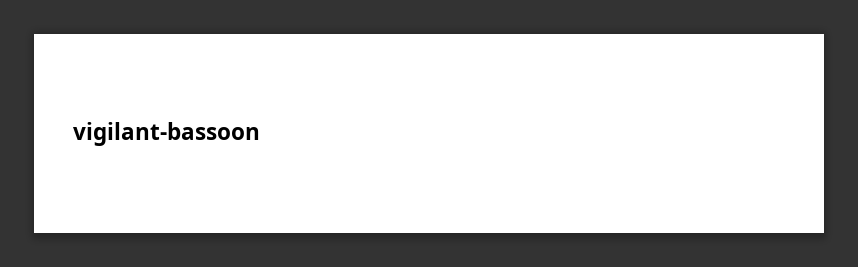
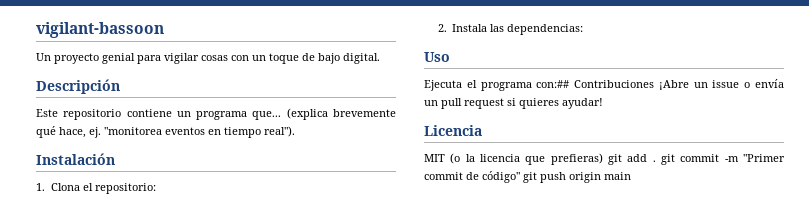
(260, 134) none -> [36,53,380,64] [36,79,120,94] [36,108,396,120] [36,126,295,138] [36,153,115,165] [36,183,156,194] [437,24,584,35] [424,52,450,62] [424,79,784,91] [424,98,603,109] [424,125,482,136] [424,153,785,165] [424,171,631,183] // Un proyecto genial para vigilar cosas con un toque de bajo digital. // Descripción // Este repositorio contiene un programa que... (explica brevemente qué hace, ej. "monitorea eventos en tiempo real"). // Instalación // 1. Clona el repositorio: // 2. Instala las dependencias: // Uso // Ejecuta el programa con:## Contribuciones ¡Abre un issue o envía un pull request si quieres ayudar! // Licencia // MIT (o la licencia que prefieras) git add . git commit -m "Primer commit de código" git push origin main

